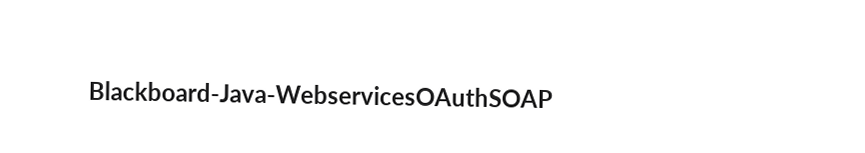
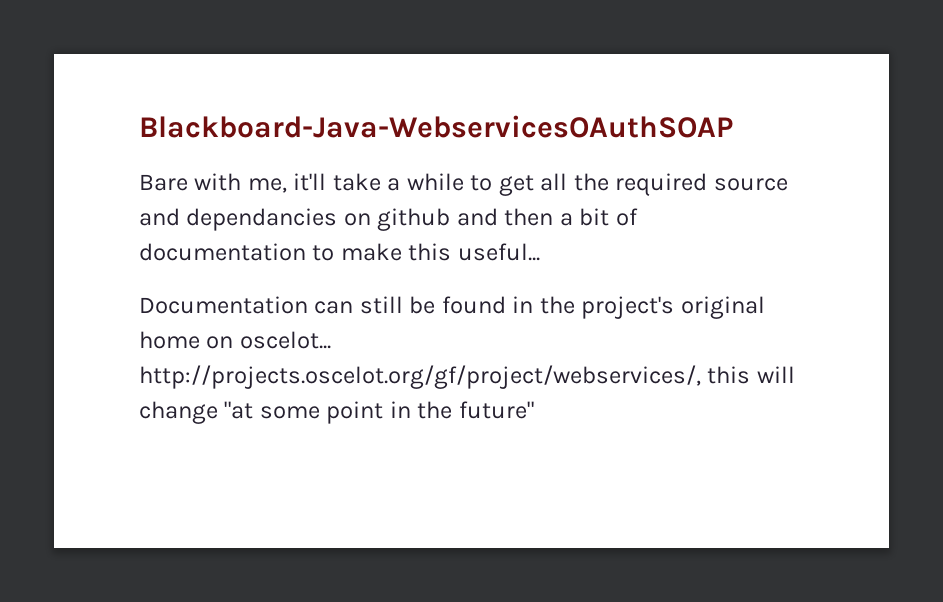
(553, 94) none -> [139,173,788,196] [139,208,638,231] [139,243,540,261] [139,296,765,319] [139,331,331,349] [139,365,795,389] [139,401,534,424] // Bare with me, it'll take a while to get all the required source and dependancies on github and then a bit of documentation to make this useful... // Documentation can still be found in the project's original home on oscelot... http://projects.oscelot.org/gf/project/webservices/, this will change "at some point in the future"

